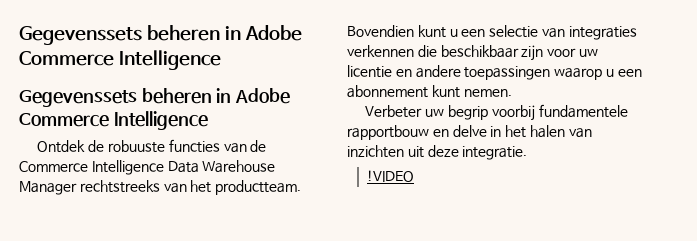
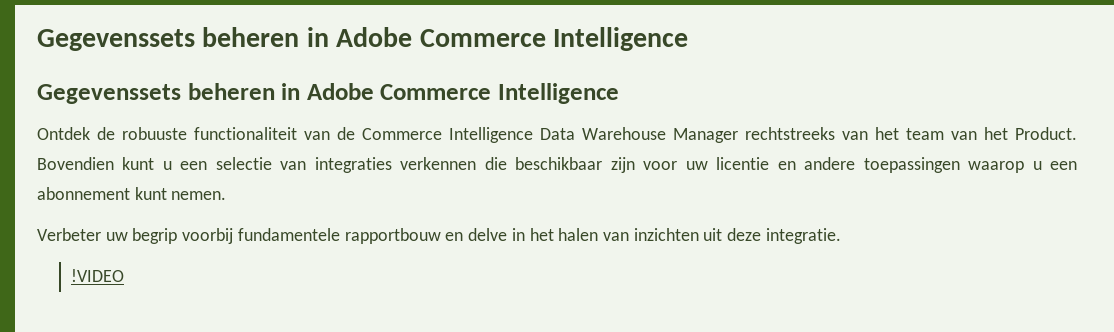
[168,139,220,153] functies -> [194,127,297,140] functionaliteit
[215,180,302,195] productteam. -> [906,127,1077,140] team van het Product.

